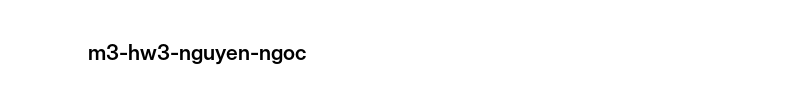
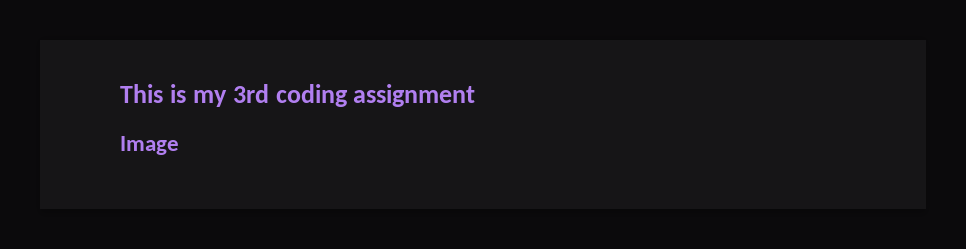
[88,44,306,65] m3-hw3-nguyen-ngoc -> [120,84,476,107] [120,136,179,155] This is my 3rd coding assignment // Image

